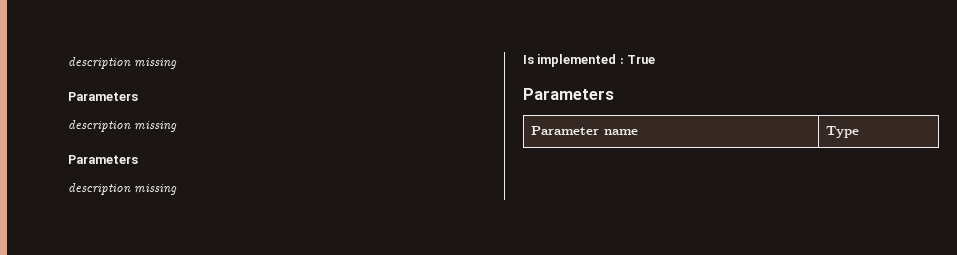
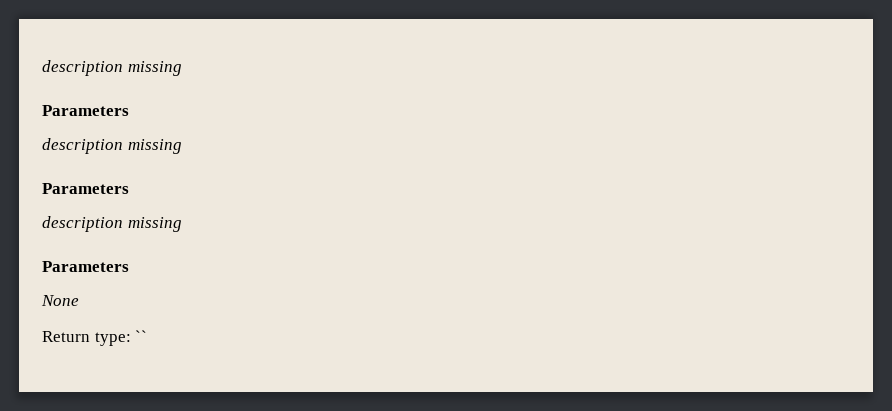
[523,54,656,67] [523,88,614,100] [531,126,639,135] [826,126,860,138] Is implemented : True // Parameters // Parameter name | Type -> [42,261,129,272] [41,295,79,306] [42,330,148,346] Parameters // None // Return type: ``

